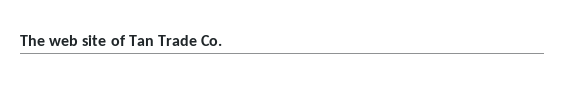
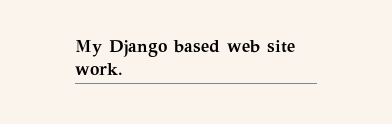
[20,35,223,46] The web site of Tan Trade Co. -> [75,40,295,57] [75,63,123,75] My Django based web site work.

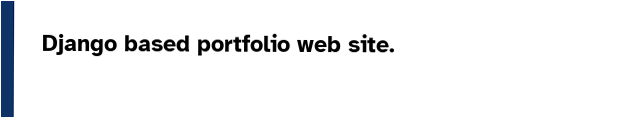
[75,40,102,57] My -> (42, 45) none
[227,40,295,53] [75,63,123,75] web site work. -> [197,33,396,56] portfolio web site.

